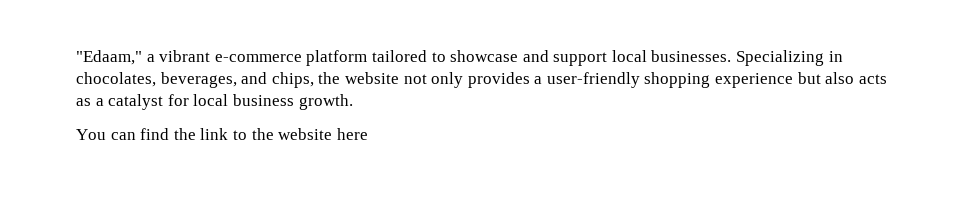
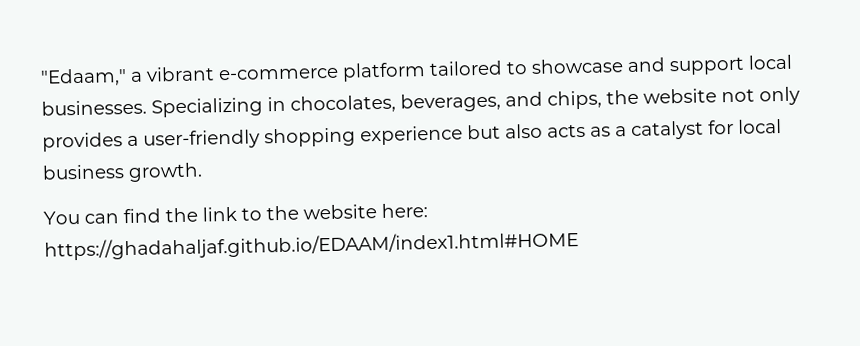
[336,128,368,140] here -> [381,203,428,218] [44,230,579,261] here: https://ghadahaljaf.github.io/EDAAM/index1.html#HOME

